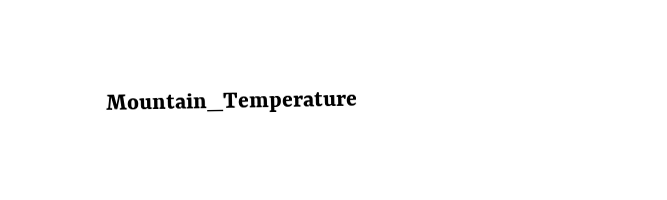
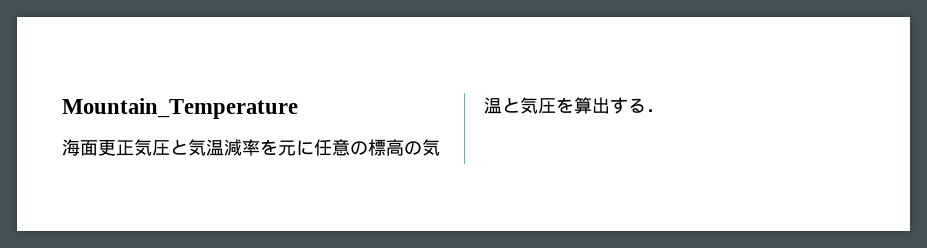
(358, 102) none -> [62,139,440,156] [484,97,664,114] // 海面更正気圧と気温減率を元に任意の標高の気温と気圧を算出する．

